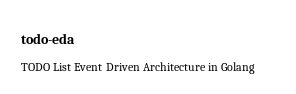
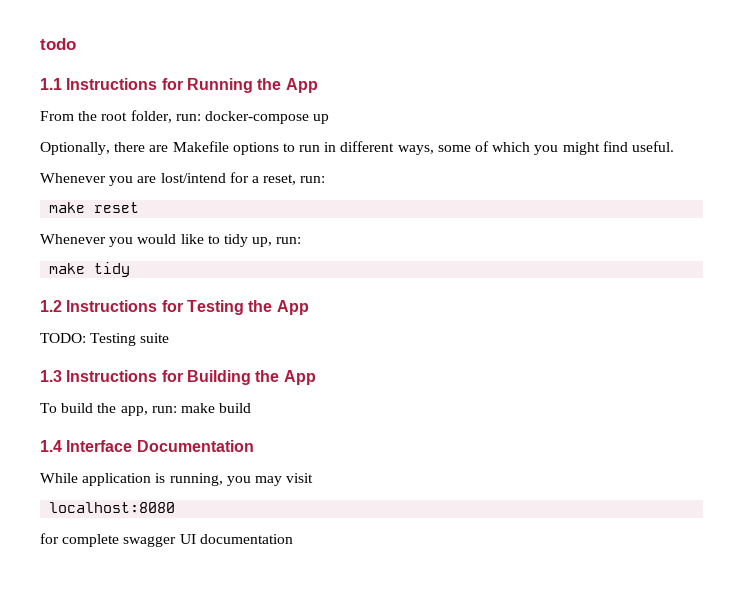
[21,33,75,44] [21,62,256,74] todo-eda // TODO List Event Driven Architecture in Golang -> [40,38,76,50] [40,78,318,93] [40,110,330,124] [40,141,674,155] [40,172,326,186] [49,202,140,213] [40,234,302,247] [49,262,131,277] [40,300,309,315] [40,333,170,346] [40,370,316,385] [40,403,252,416] [40,440,254,452] [40,473,314,486] [49,502,176,513] [40,533,293,547] todo // 1.1 Instructions for Running the App // From the root folder, run: docker-compose up // Optionally, there are Makefile options to run in different ways, some of which you might find useful. // Whenever you are lost/intend for a reset, run: // make reset // Whenever you would like to tidy up, run: // make tidy // 1.2 Instructions for Testing the App // TODO: Testing suite // 1.3 Instructions for Building the App // To build the app, run: make build // 1.4 Interface Documentation // While application is running, you may visit // localhost:8080 // for complete swagger UI documentation

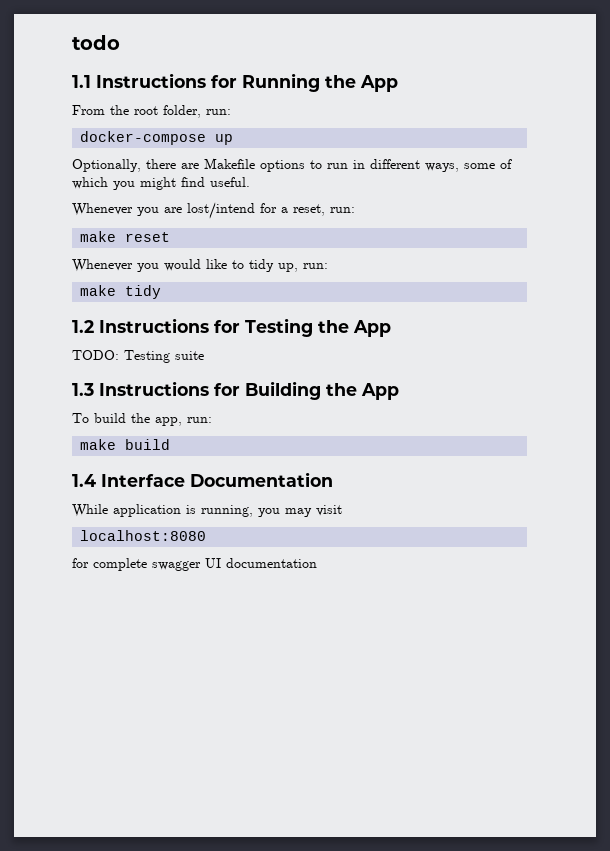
(201, 117) none -> (231, 112) //
(177, 409) none -> (212, 420) //

